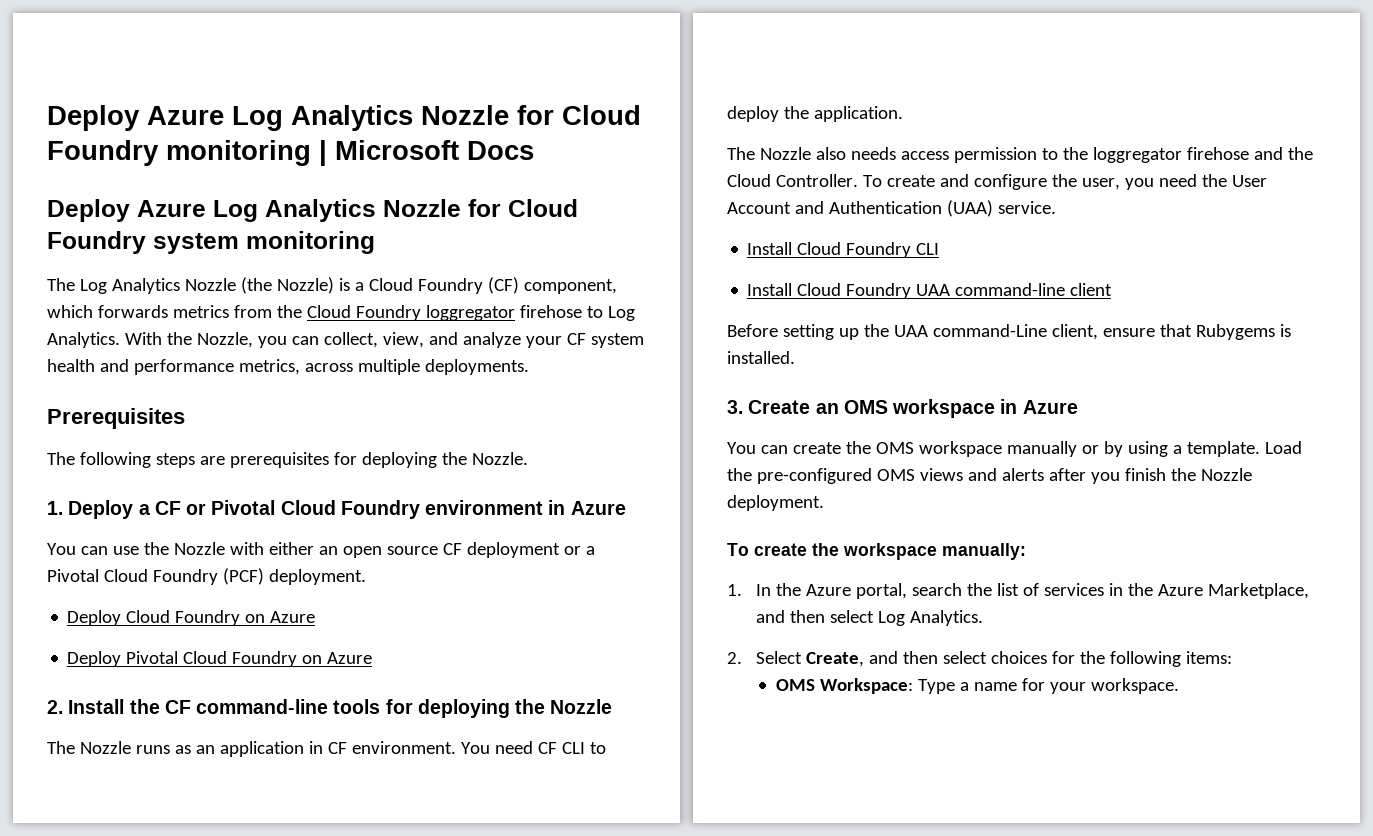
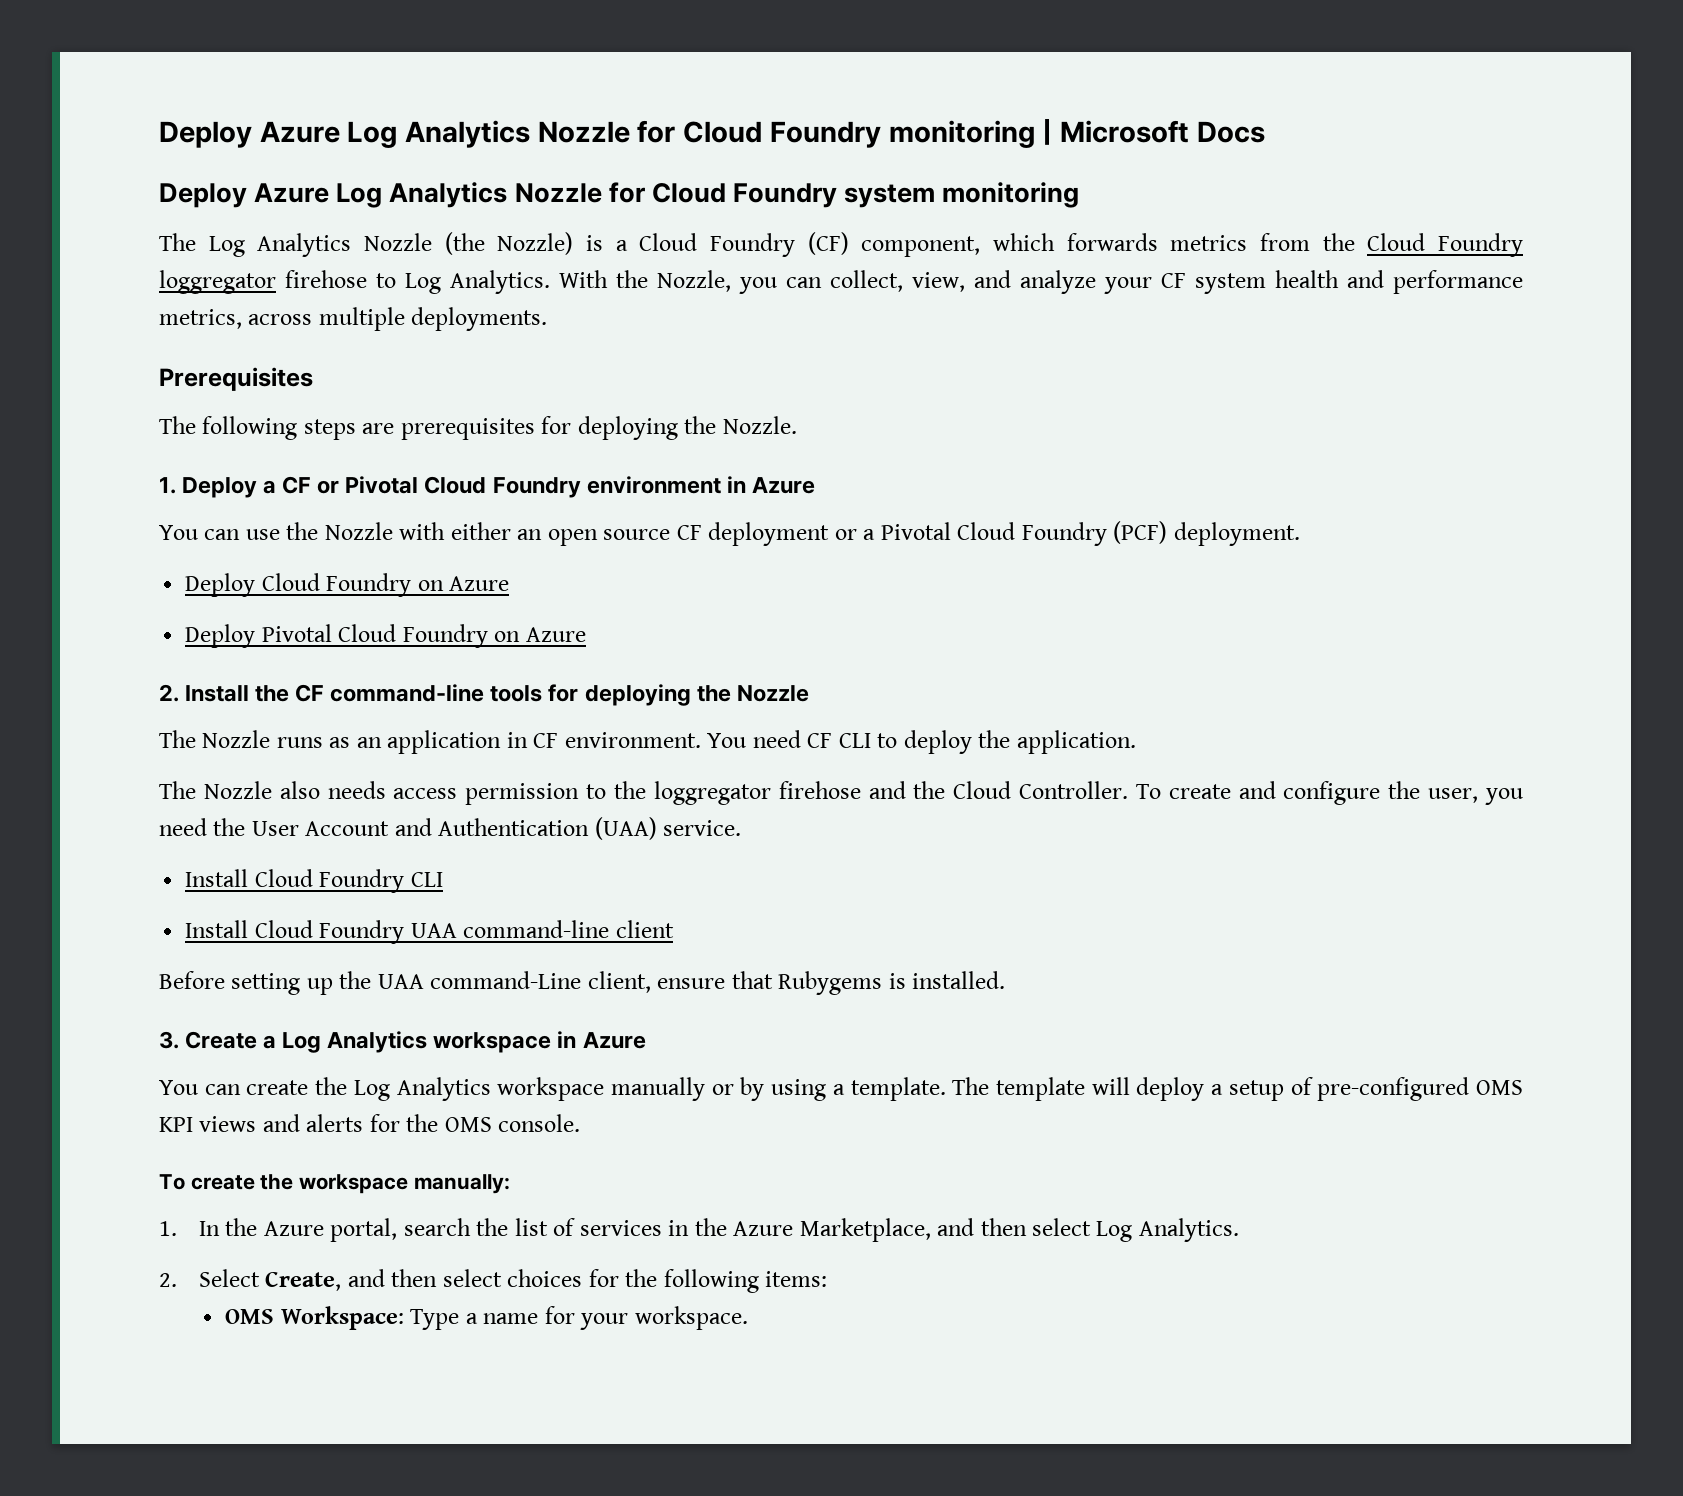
[815,400,888,414] an OMS -> [263,1031,428,1053] a Log Analytics
[875,442,914,454] OMS -> [353,1077,491,1101] Log Analytics
[1264,441,1302,454] [727,468,752,481] Load the -> [952,1077,1313,1101] The template will deploy a setup of
(915, 475) none -> [159,1117,193,1132] KPI
[1048,468,1252,484] [727,495,824,511] after you finish the Nozzle deployment. -> [369,1114,581,1132] for the OMS console.

